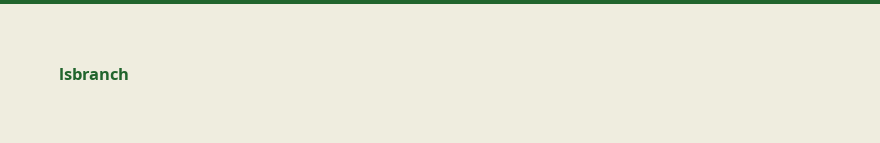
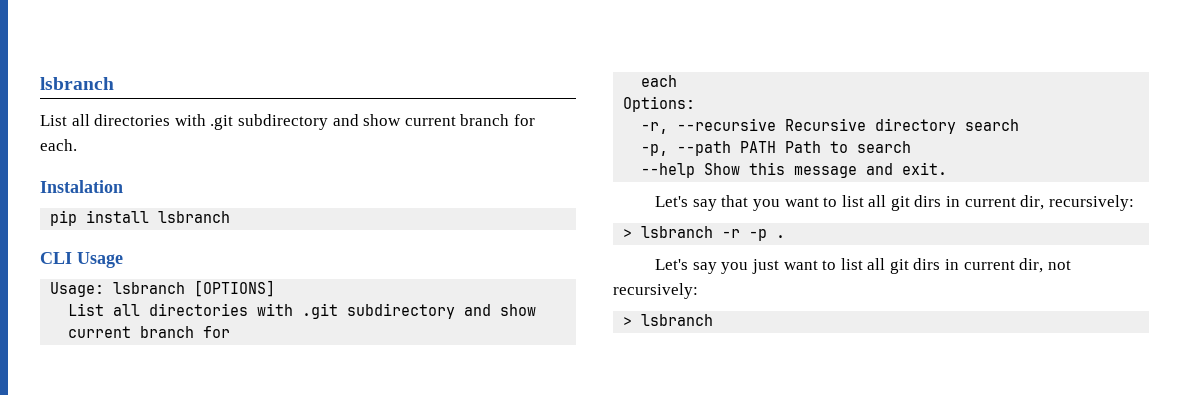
[59,68,129,80] lsbranch -> [40,77,114,90] [40,114,535,130] [40,139,77,151] [40,180,123,193] [50,210,231,226] [40,252,123,268] [50,280,276,297] [68,303,537,319] [68,326,231,338] [641,75,678,87] [623,96,696,112] [641,118,1020,134] [641,141,912,156] [641,162,948,178] [655,195,1134,211] [623,226,786,241] [655,258,1071,274] [613,283,698,299] [623,314,714,326] lsbranch // List all directories with .git subdirectory and show current branch for each. // Instalation // pip install lsbranch // CLI Usage // Usage: lsbranch [OPTIONS] // List all directories with .git subdirectory and show current branch for // each // Options: // -r, --recursive Recursive directory search // -p, --path PATH Path to search // --help Show this message and exit. // Let's say that you want to list all git dirs in current dir, recursively: // > lsbranch -r -p . // Let's say you just want to list all git dirs in current dir, not recursively: // > lsbranch

